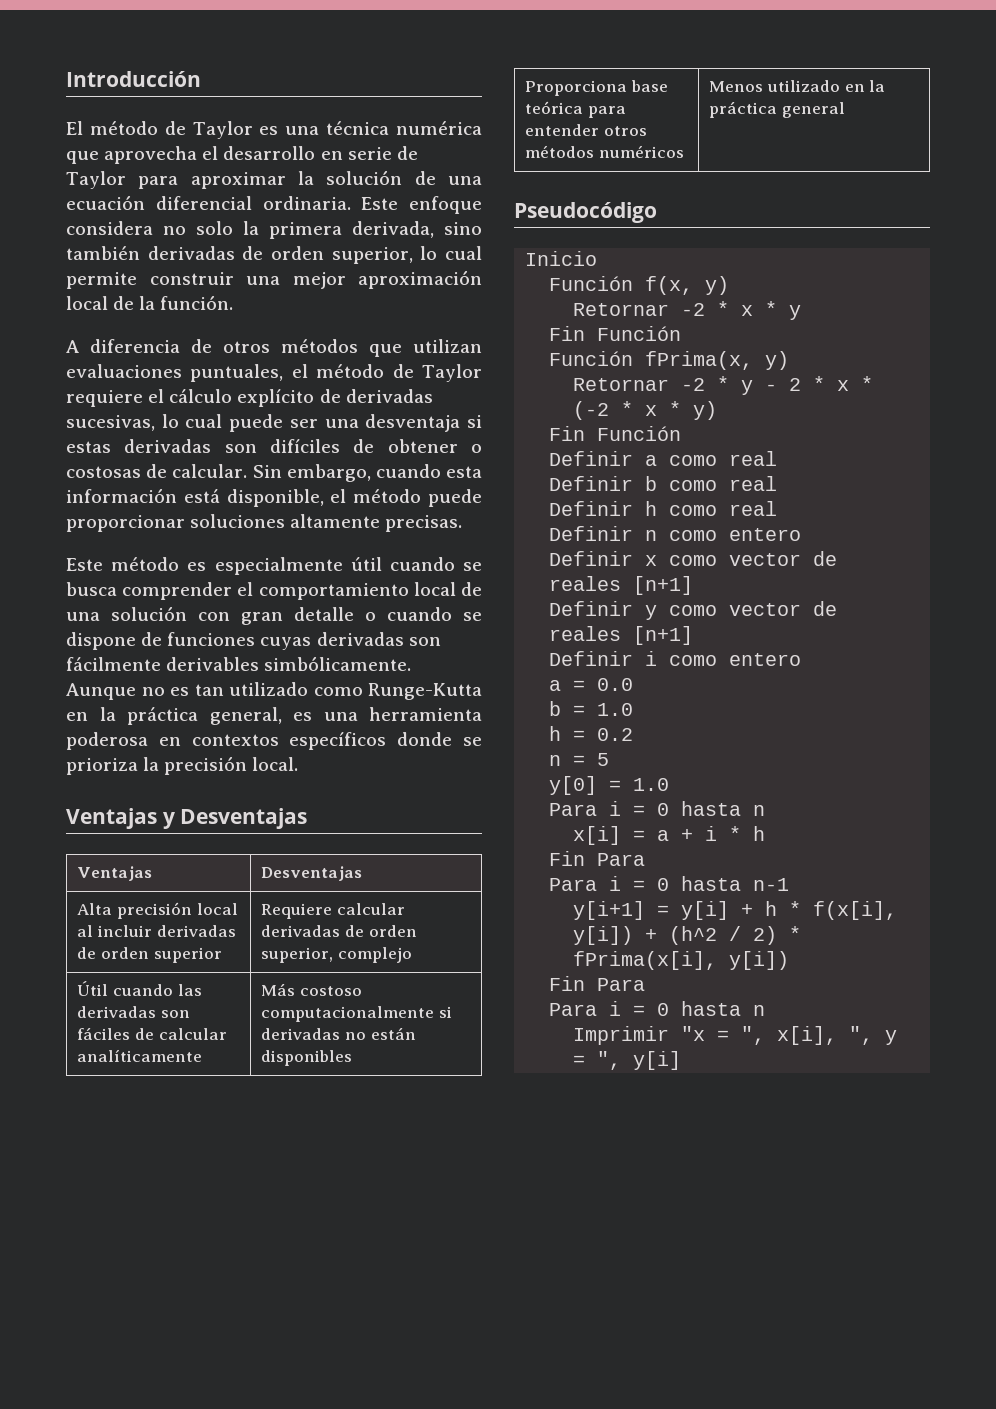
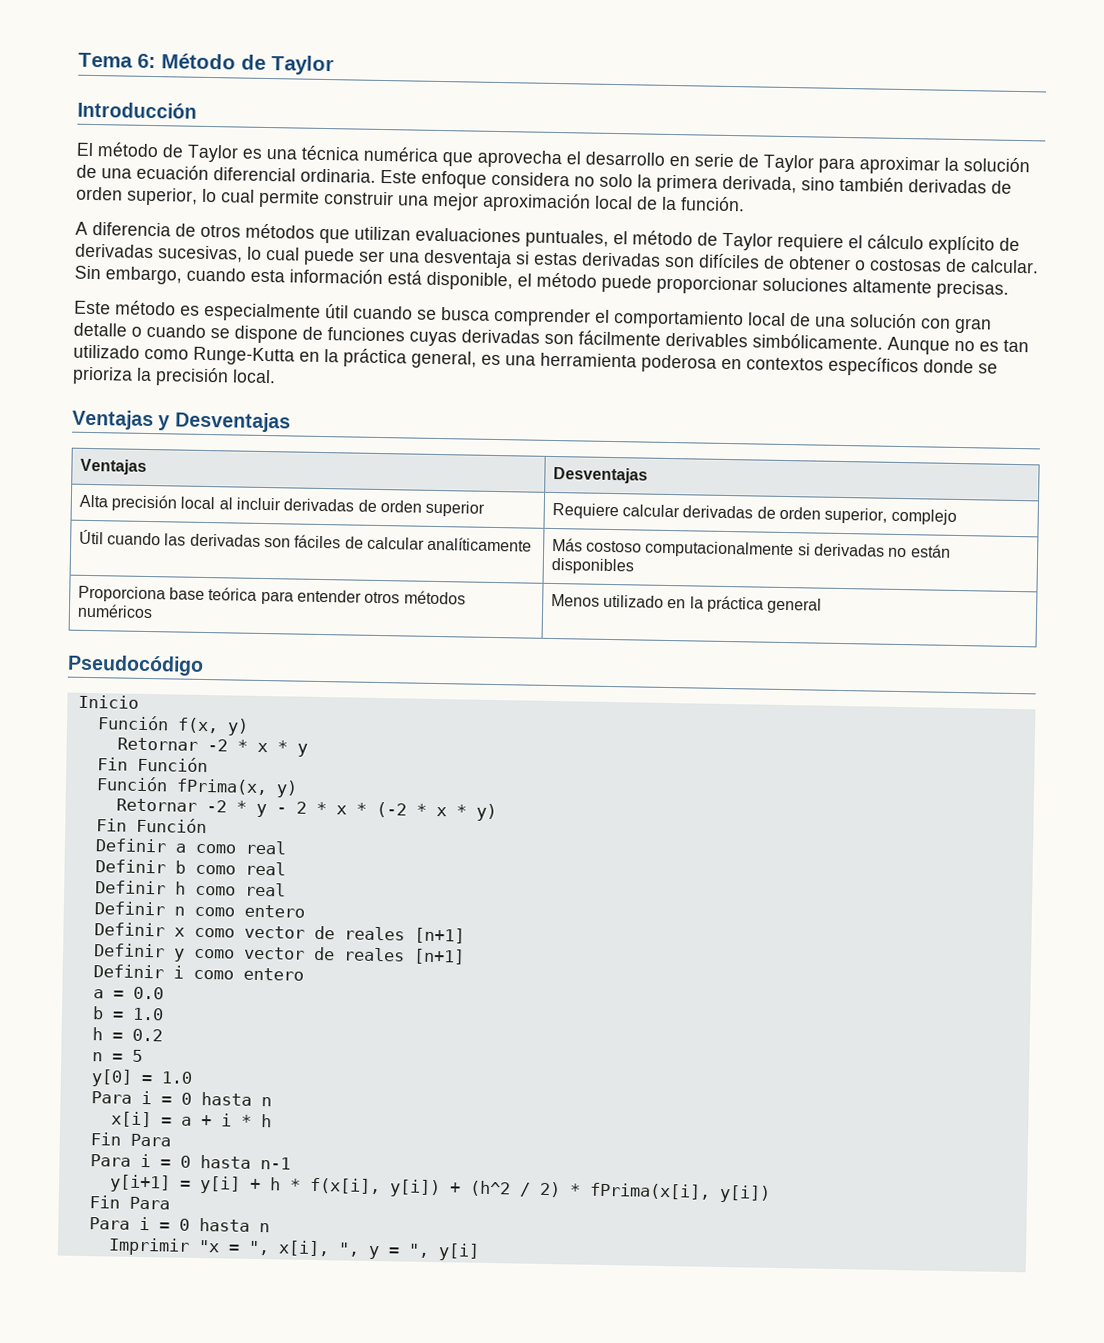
(66, 79) none -> [78,52,334,76] Tema 6: Método de Taylor //

